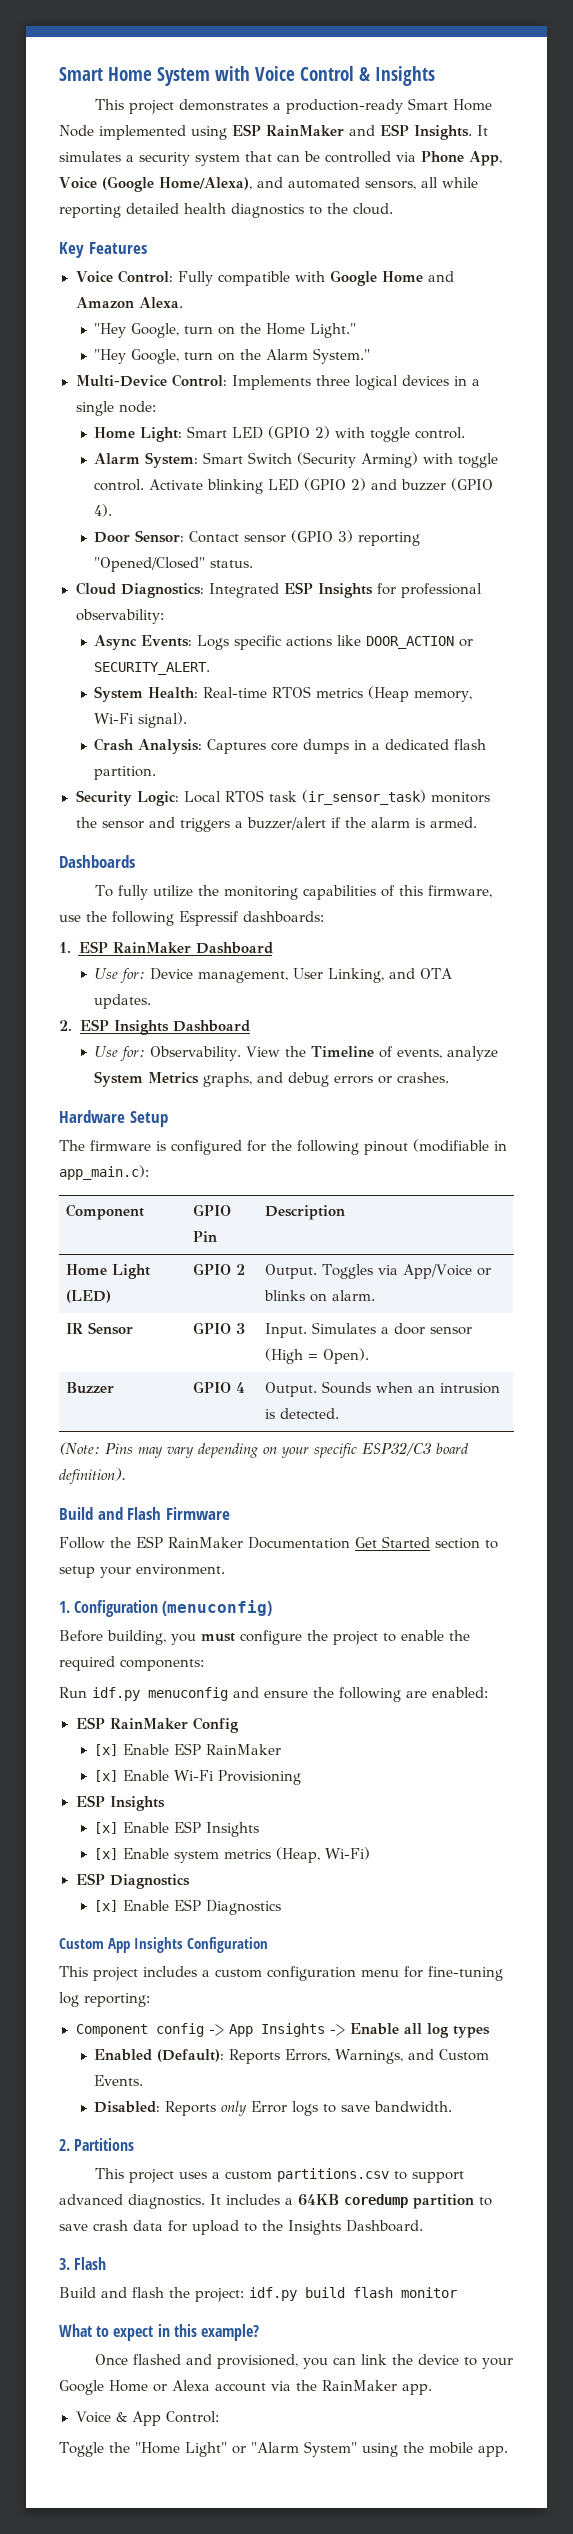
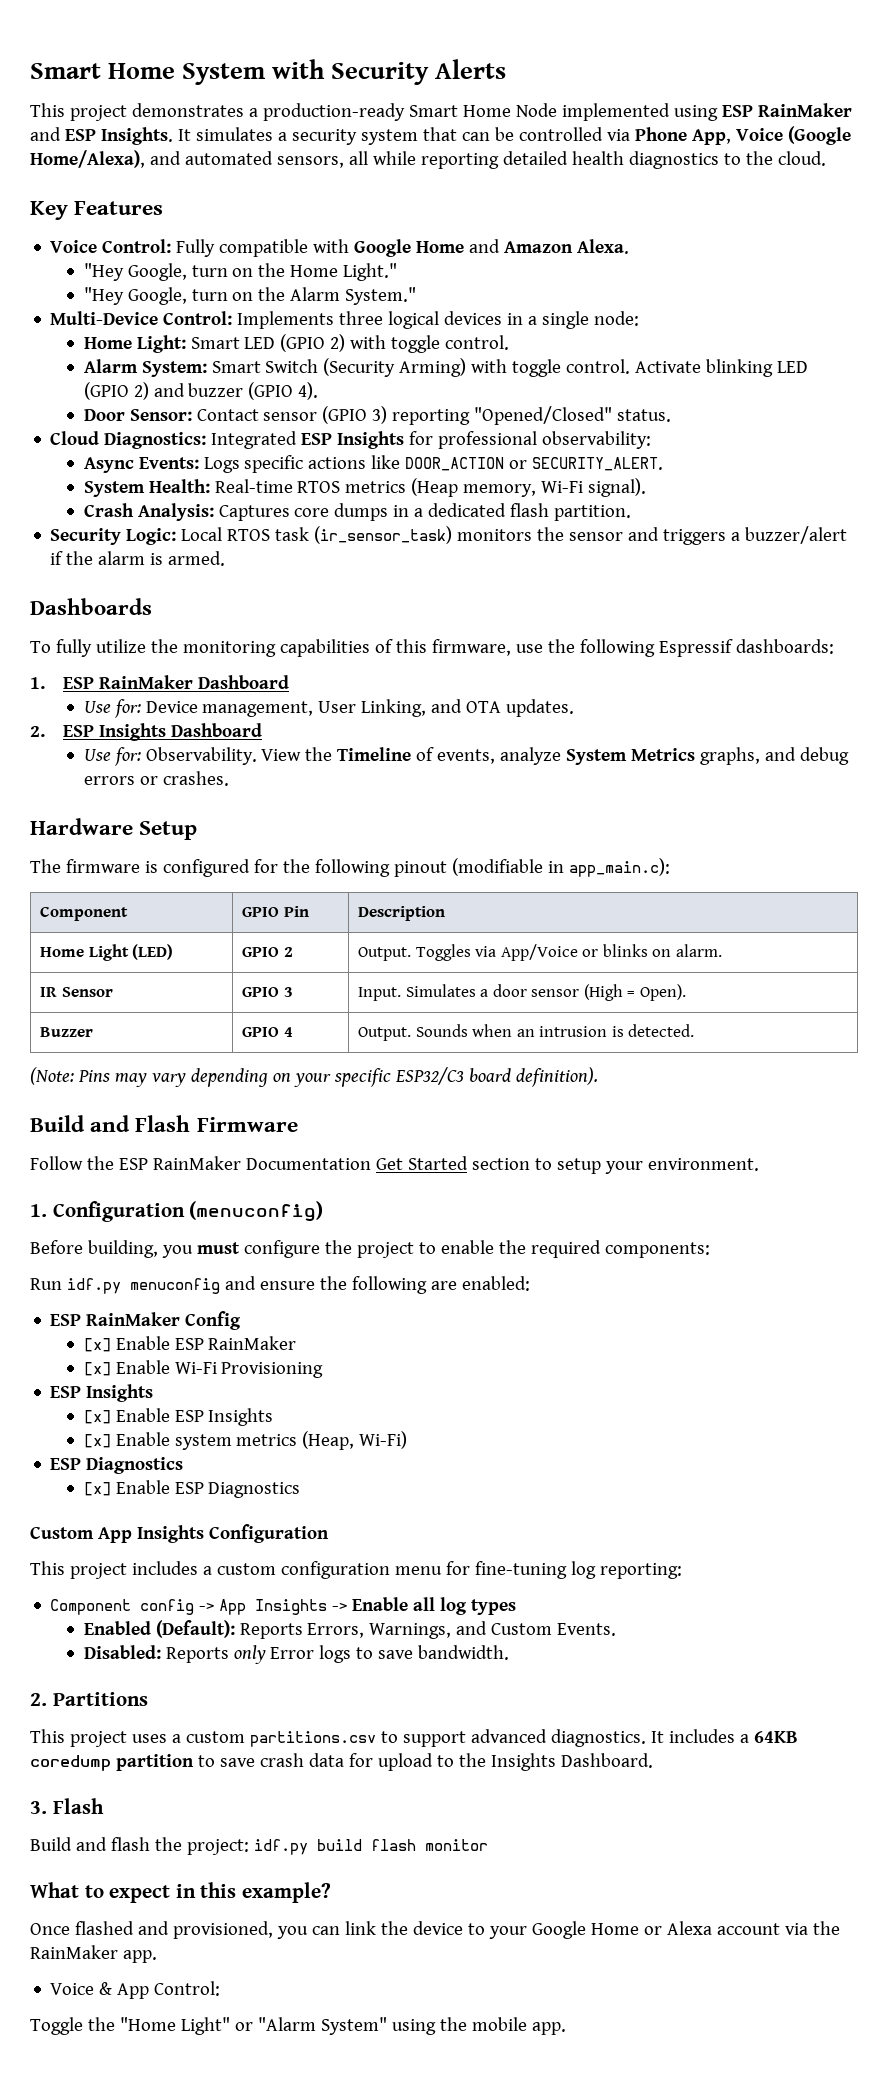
[255,66,435,86] Voice Control & Insights -> [331,59,507,85] Security Alerts

